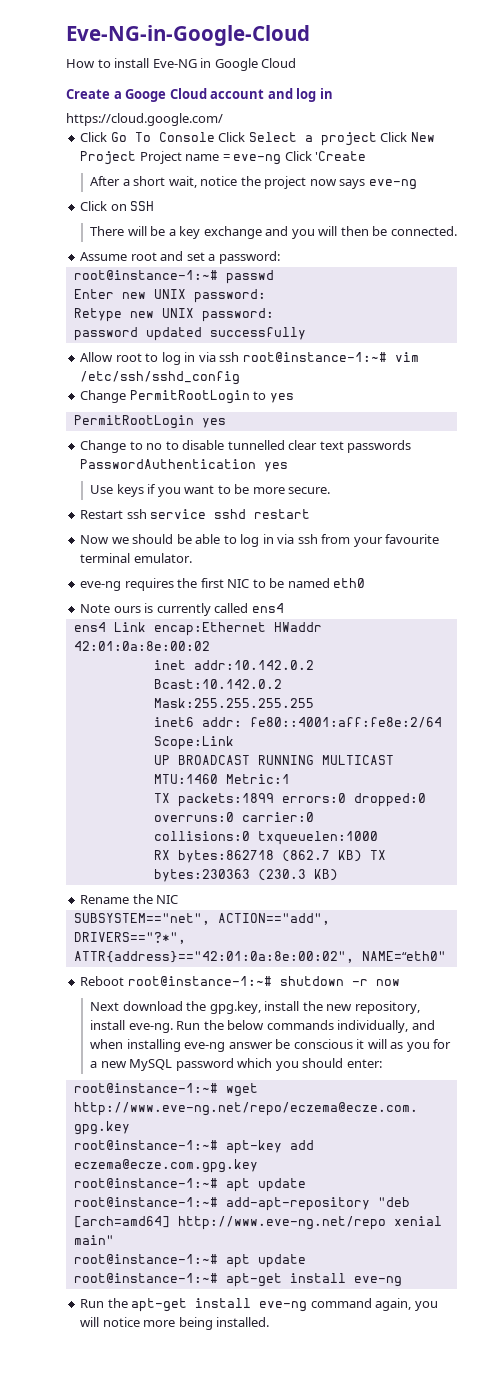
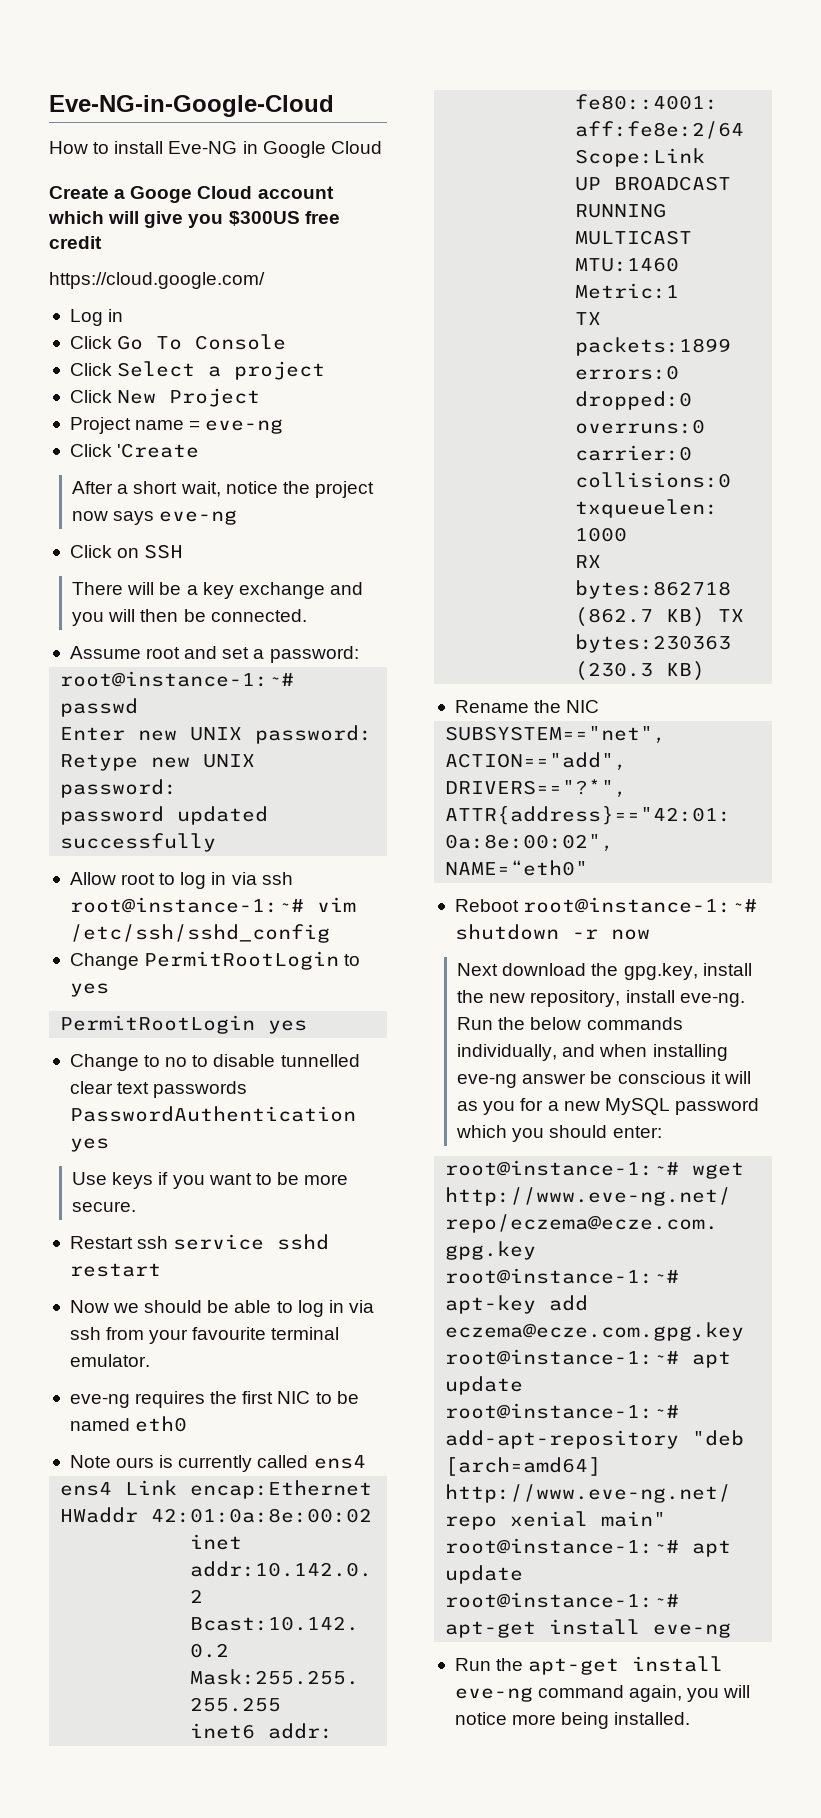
[267,88,333,102] and log in -> [48,211,340,228] [49,236,102,249] which will give you $300US free credit
(223, 119) none -> [69,309,124,326] // Log in
(215, 137) none -> (287, 342) //
(377, 139) none -> (326, 370) //
(137, 158) none -> (261, 397) //
(282, 159) none -> (284, 426) //

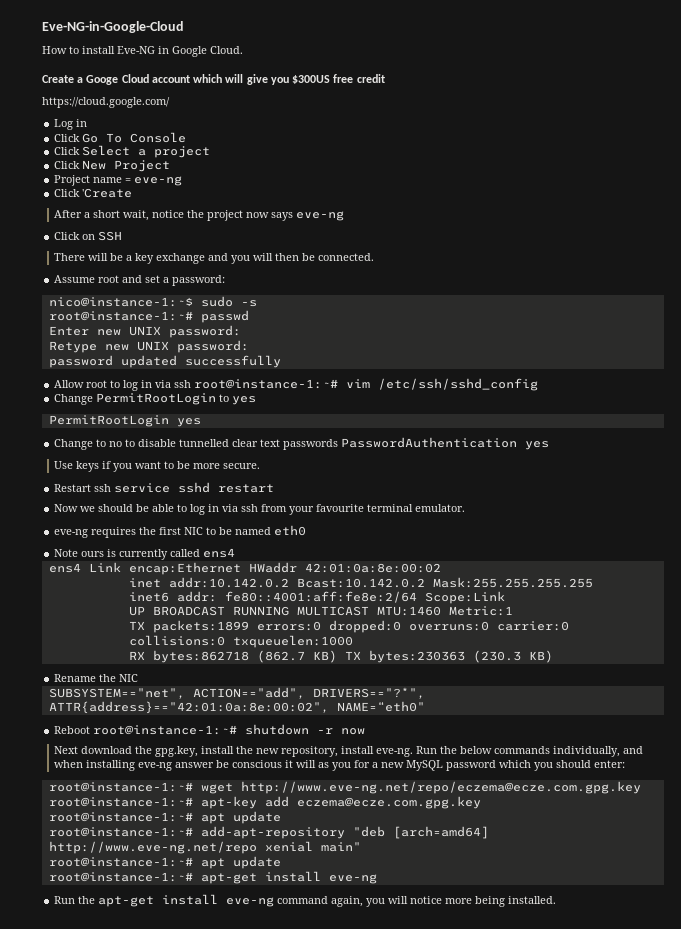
[330,141,382,154] Cloud -> [210,46,243,54] Cloud.
(359, 654) none -> [48,296,257,307] // nico@instance-1:~$ sudo -s

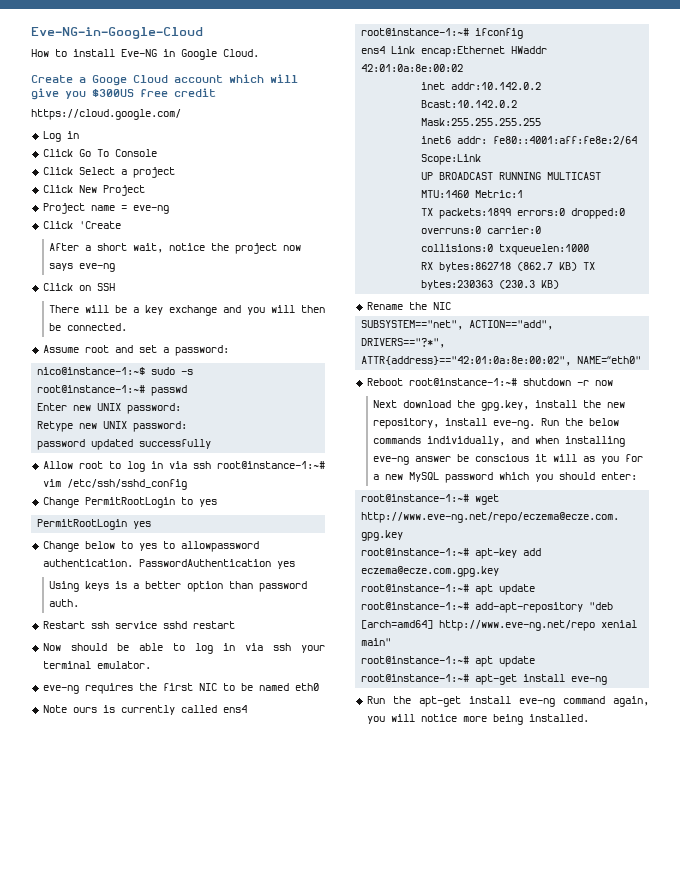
[96,437,550,450] [54,461,261,472] to no to disable tunnelled clear text passwords PasswordAuthentication yes // Use keys if you want to be more secure. -> [84,541,259,552] [42,559,295,569] [48,581,307,592] [48,599,79,607] below to yes to allowpassword authentication. PasswordAuthentication yes // Using keys is a better option than password auth.
[80,506,96,512] we -> (61, 647) none
[261,504,365,515] from your favourite -> [301,645,326,653] your
(236, 553) none -> [361,28,524,39] // root@instance-1:~# ifconfig

